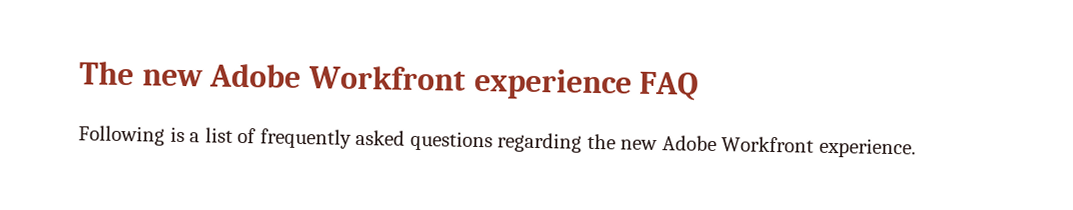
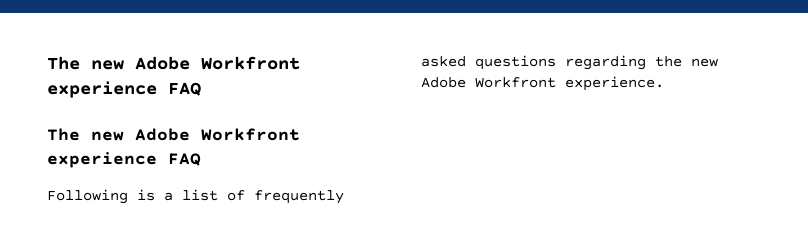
[79,61,700,101] The new Adobe Workfront experience FAQ -> [47,56,300,70] [47,81,201,98] [47,128,300,141] [47,152,201,168] The new Adobe Workfront experience FAQ // The new Adobe Workfront experience FAQ

